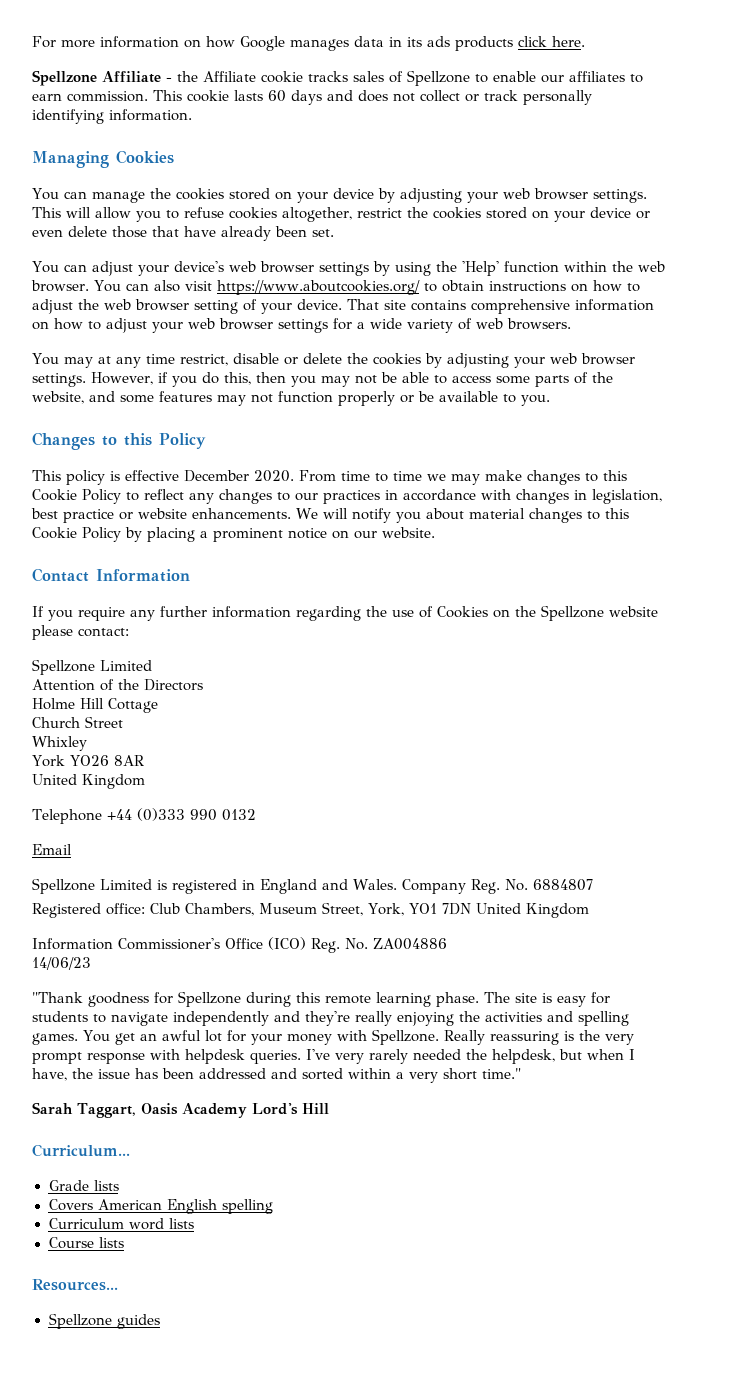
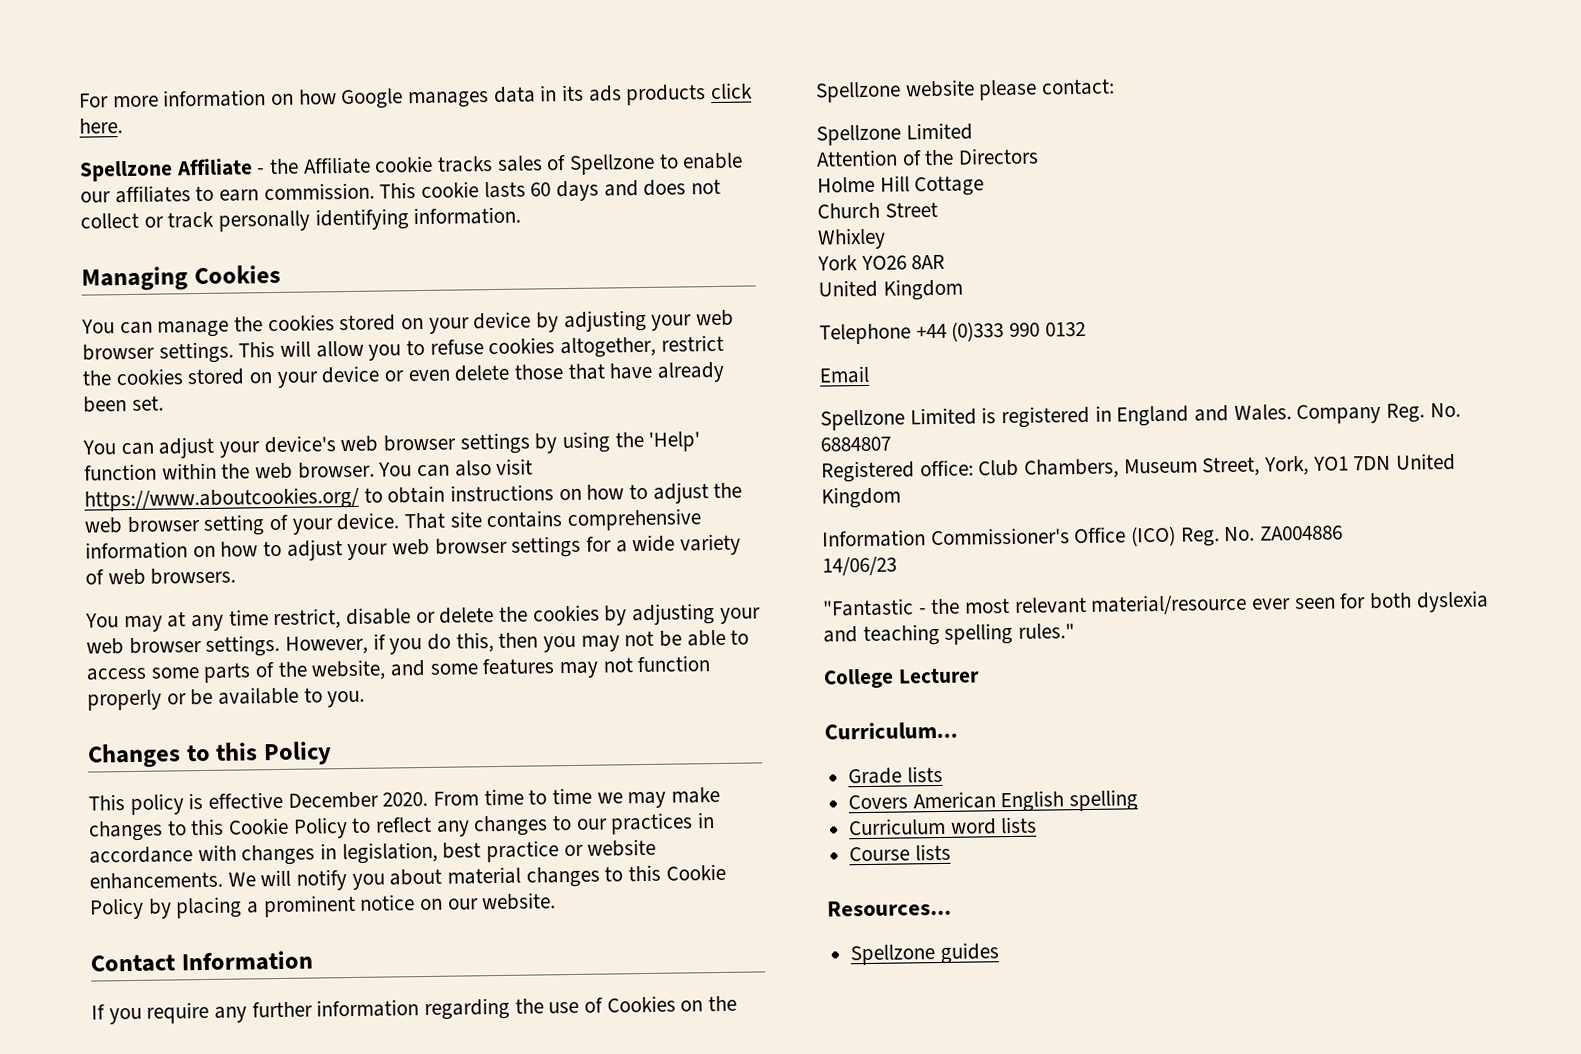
[32,991,610,1007] [32,1011,629,1026] [32,1029,634,1045] [32,1049,635,1064] [32,1068,521,1083] [32,1102,329,1118] "Thank goodness for Spellzone during this remote learning phase. The site is easy for students to navigate independently and they're really enjoying the activities and spelling games. You get an awful lot for your money with Spellzone. Really reassuring is the very prompt response with helpdesk queries. I've very rarely needed the helpdesk, but when I have, the issue has been addressed and sorted within a very short time." // Sarah Taggart, Oasis Academy Lord's Hill -> [822,590,1489,617] [823,622,1076,647] [823,667,980,689] "Fantastic - the most relevant material/resource ever seen for both dyslexia and teaching spelling rules." // College Lecturer

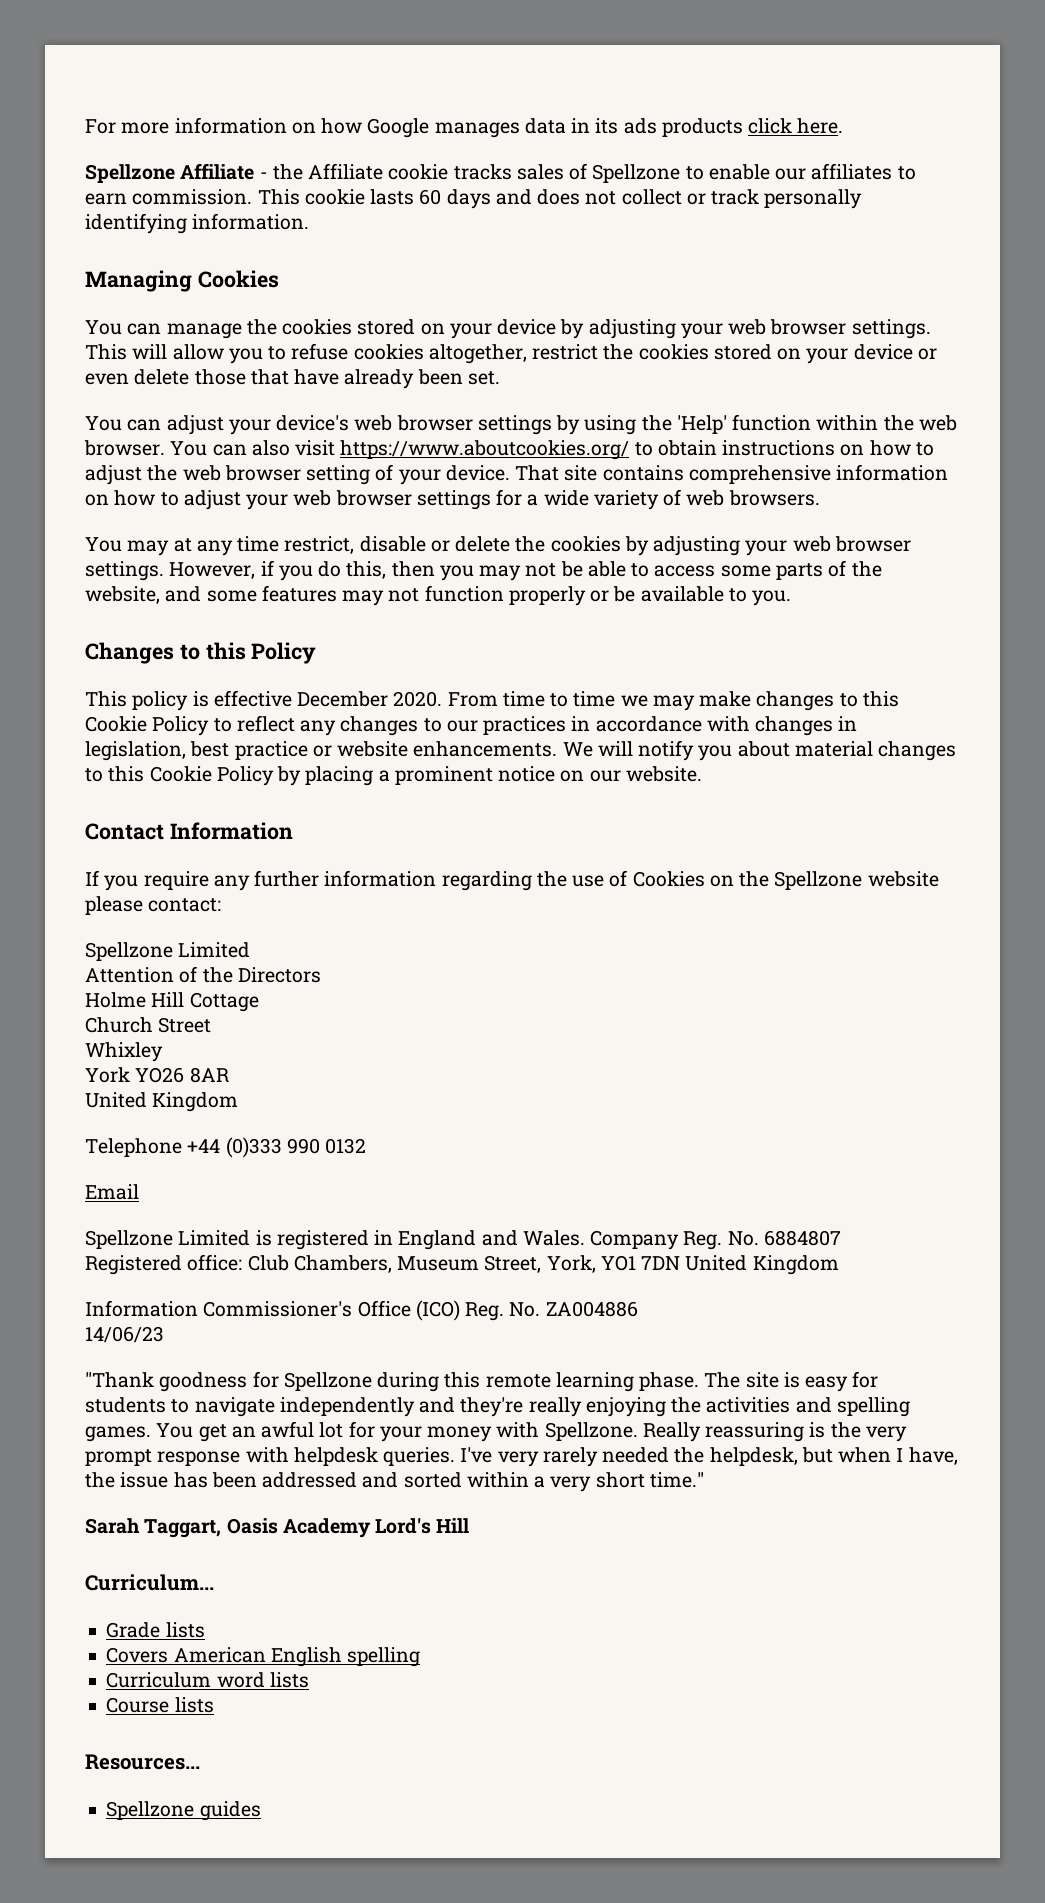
[822,590,1489,617] [823,622,1076,647] [823,667,980,689] "Fantastic - the most relevant material/resource ever seen for both dyslexia and teaching spelling rules." // College Lecturer -> [85,1371,879,1392] [85,1397,910,1417] [85,1421,907,1442] [85,1447,958,1467] [85,1472,704,1492] [85,1518,470,1538] "Thank goodness for Spellzone during this remote learning phase. The site is easy for students to navigate independently and they're really enjoying the activities and spelling games. You get an awful lot for your money with Spellzone. Really reassuring is the very prompt response with helpdesk queries. I've very rarely needed the helpdesk, but when I have, the issue has been addressed and sorted within a very short time." // Sarah Taggart, Oasis Academy Lord's Hill

